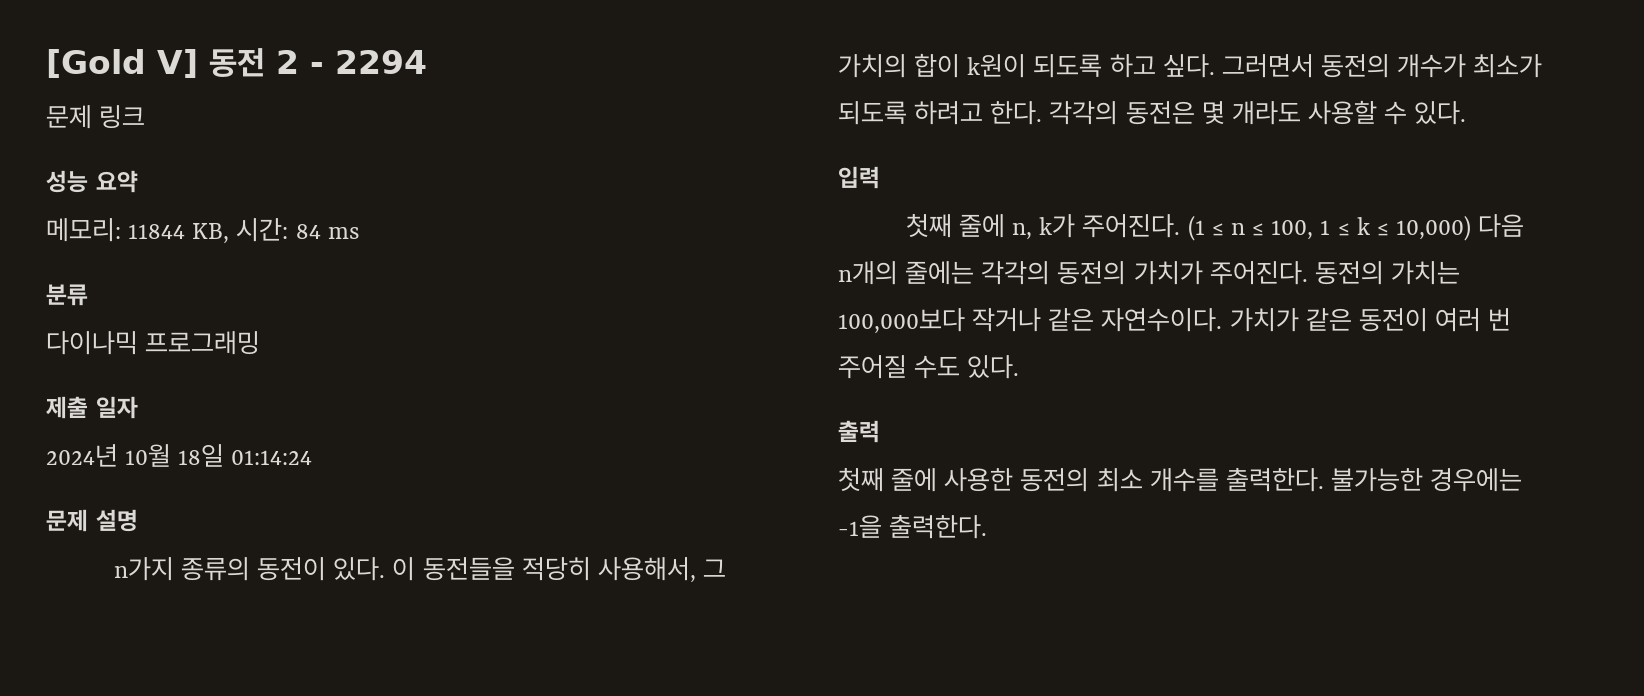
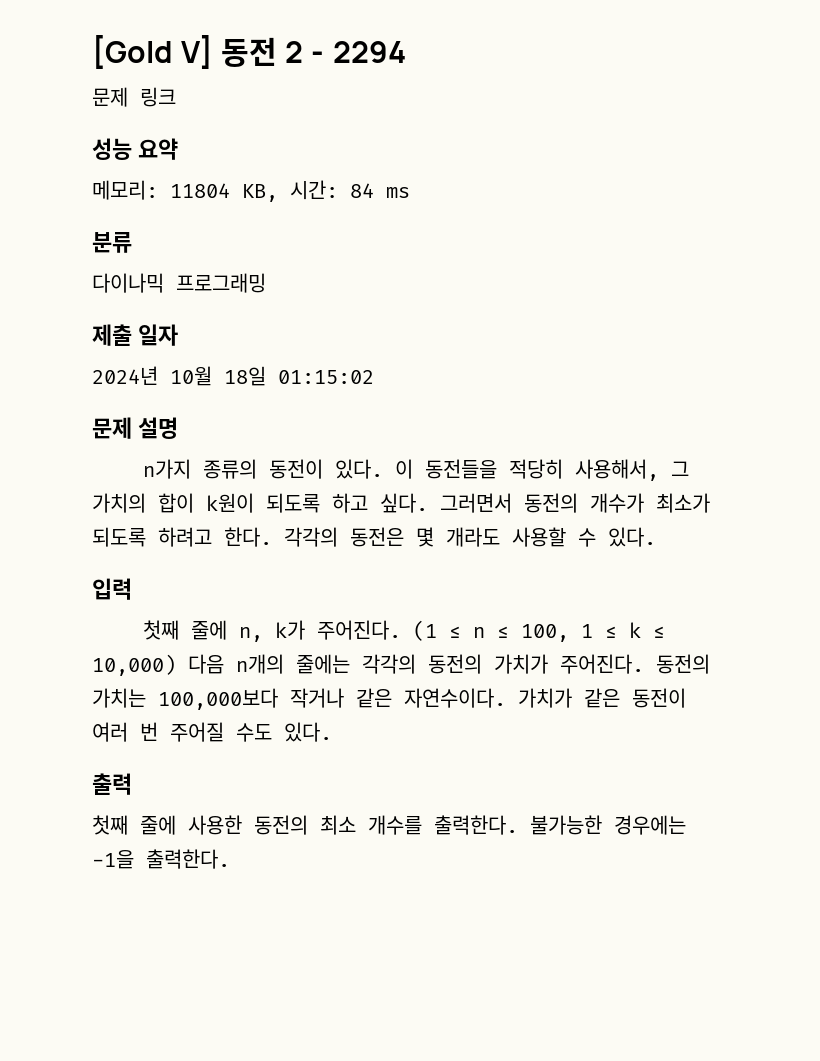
[128,224,186,239] 11844 -> [170,183,230,198] 11804
[231,450,313,465] 01:14:24 -> [278,370,374,384] 01:15:02

